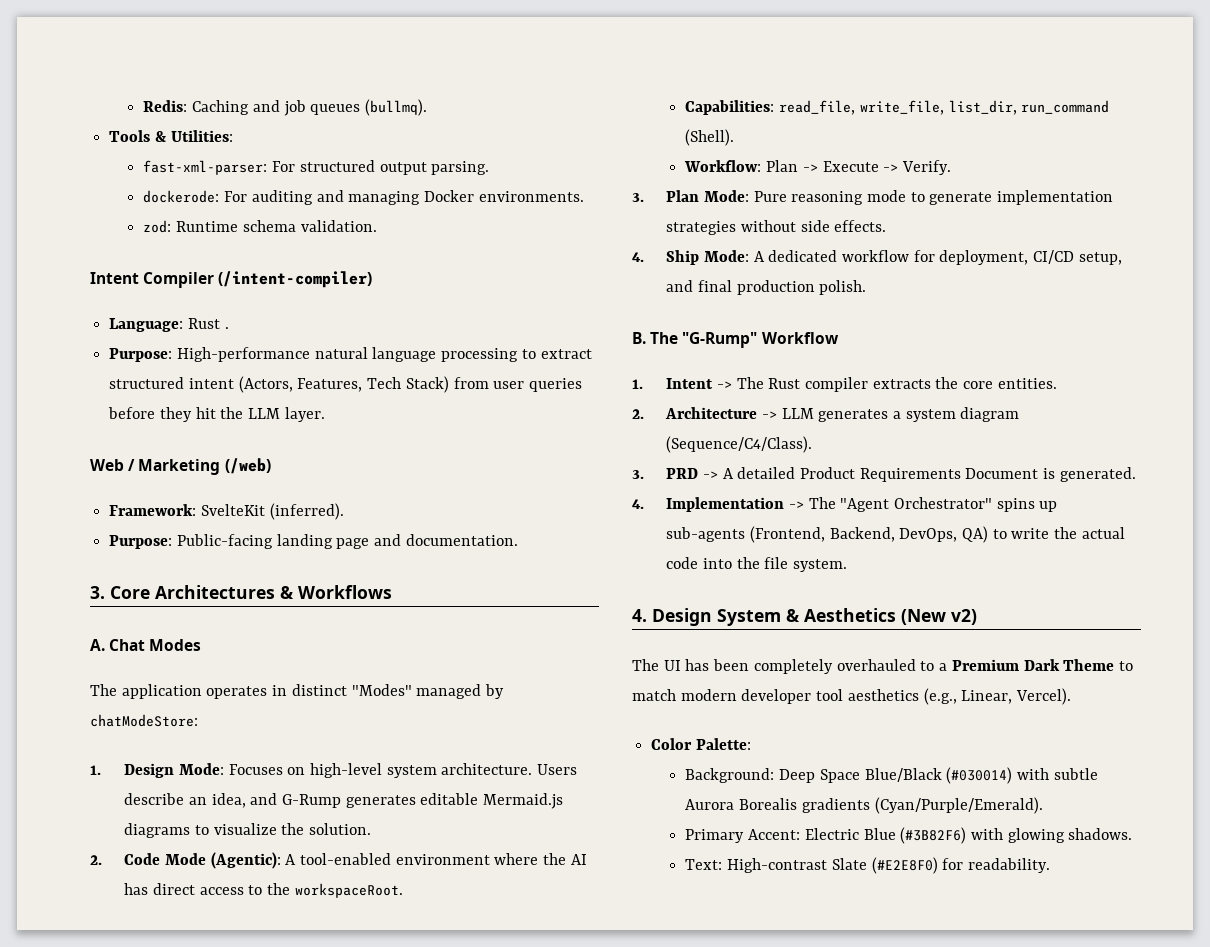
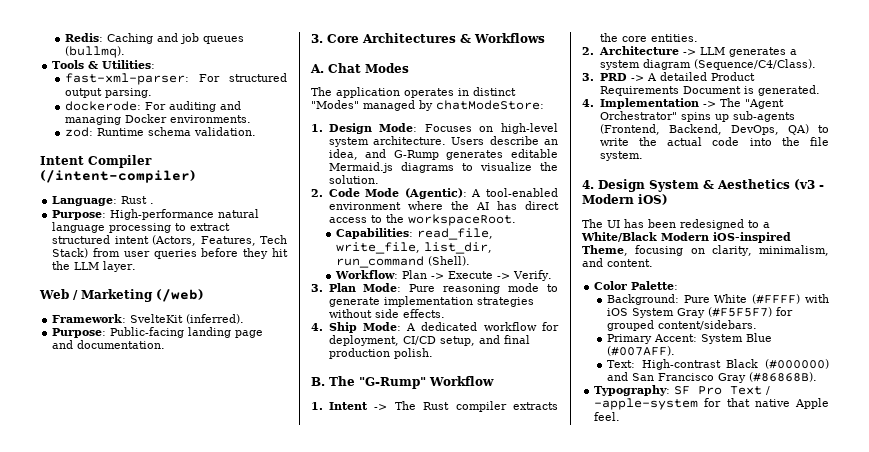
[901,609,977,625] (New v2) -> [794,179,824,190] [582,194,668,205] (v3 - Modern iOS)
[753,659,1133,674] [632,688,1072,705] [651,738,751,750] [685,767,1098,784] [685,797,1043,814] [685,827,1133,844] [685,857,1050,874] completely overhauled to a Premium Dark Theme to match modern developer tool aesthetics (e.g., Linear, Vercel). // Color Palette: // Background: Deep Space Blue/Black (#030014) with subtle Aurora Borealis gradients (Cyan/Purple/Emerald). // Primary Accent: Electric Blue (#3B82F6) with glowing shadows. // Text: High-contrast Slate (#E2E8F0) for readability. -> [680,219,770,230] [581,232,791,243] [582,245,829,256] [582,258,653,267] [594,281,679,290] [606,294,829,305] [606,307,793,318] [606,320,757,331] [606,333,772,344] [606,346,675,356] [606,359,829,370] [606,372,817,383] [594,385,771,396] [594,398,829,410] [594,412,621,421] redesigned to a White/Black Modern iOS-inspired Theme, focusing on clarity, minimalism, and content. // Color Palette: // Background: Pure White (#FFFF) with iOS System Gray (#F5F5F7) for grouped content/sidebars. // Primary Accent: System Blue (#007AFF). // Text: High-contrast Black (#000000) and San Francisco Gray (#86868B). // Typography: SF Pro Text / -apple-system for that native Apple feel.

